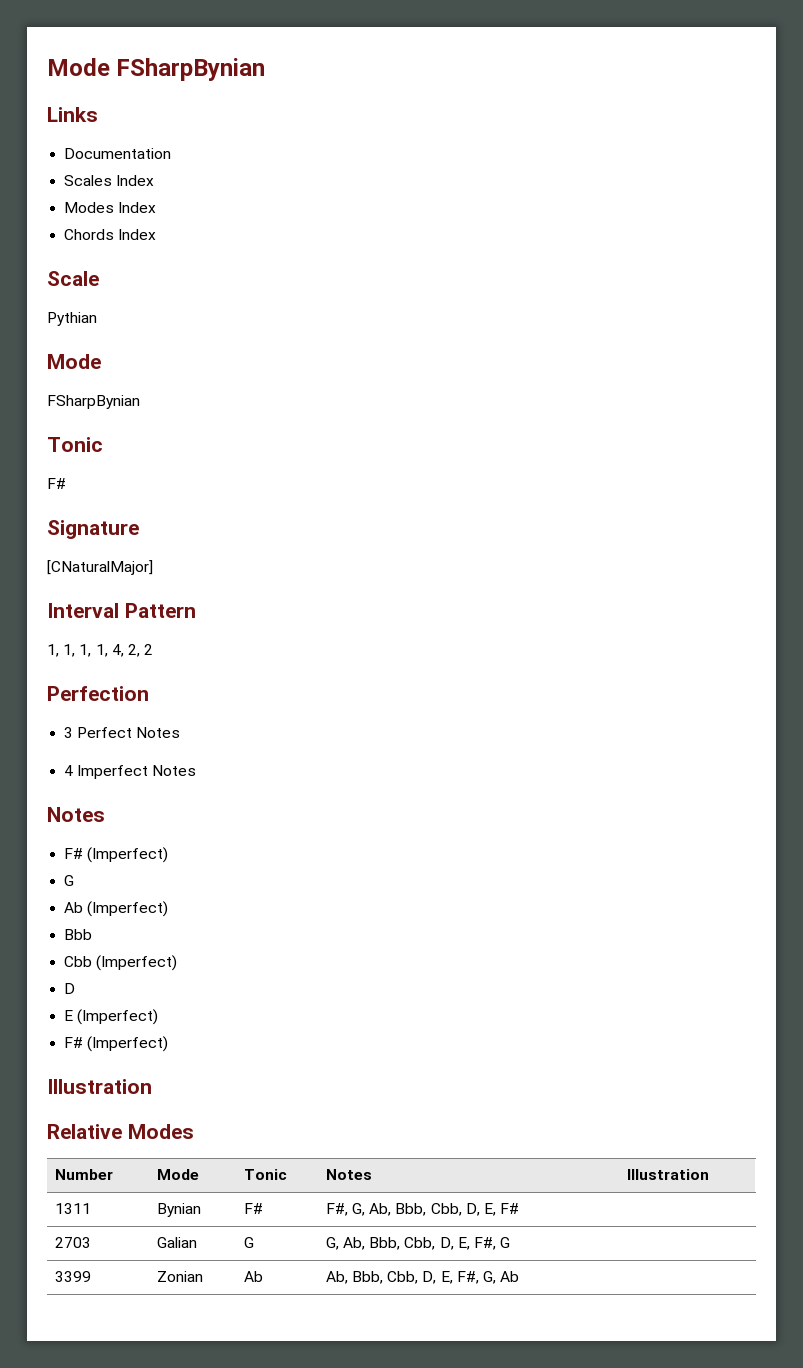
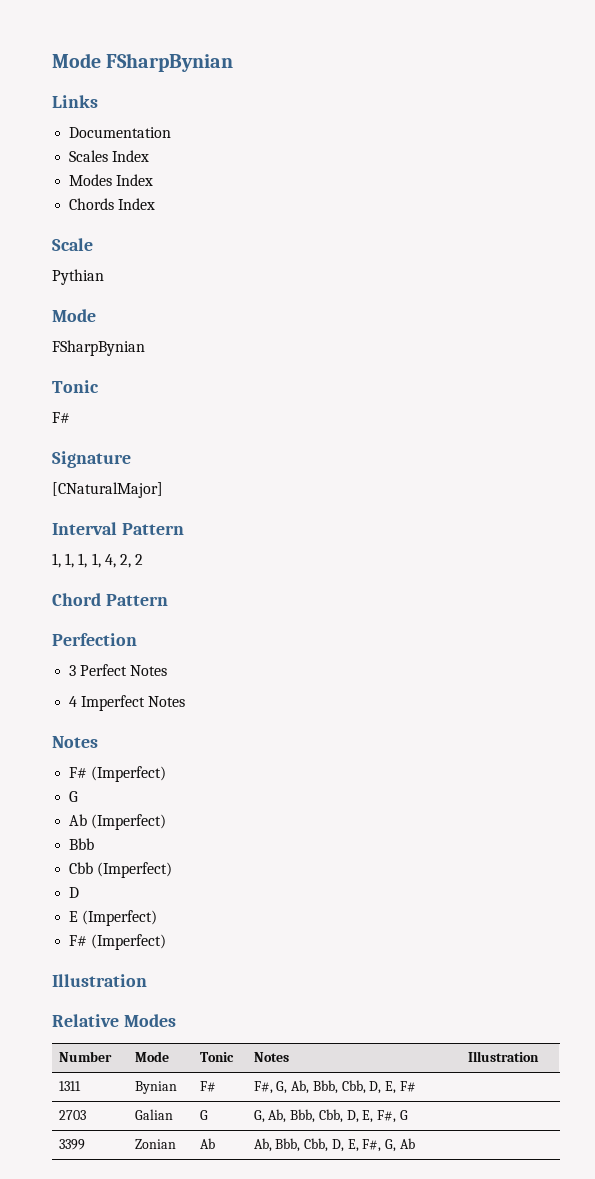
(154, 649) none -> [52,593,168,606] // Chord Pattern

